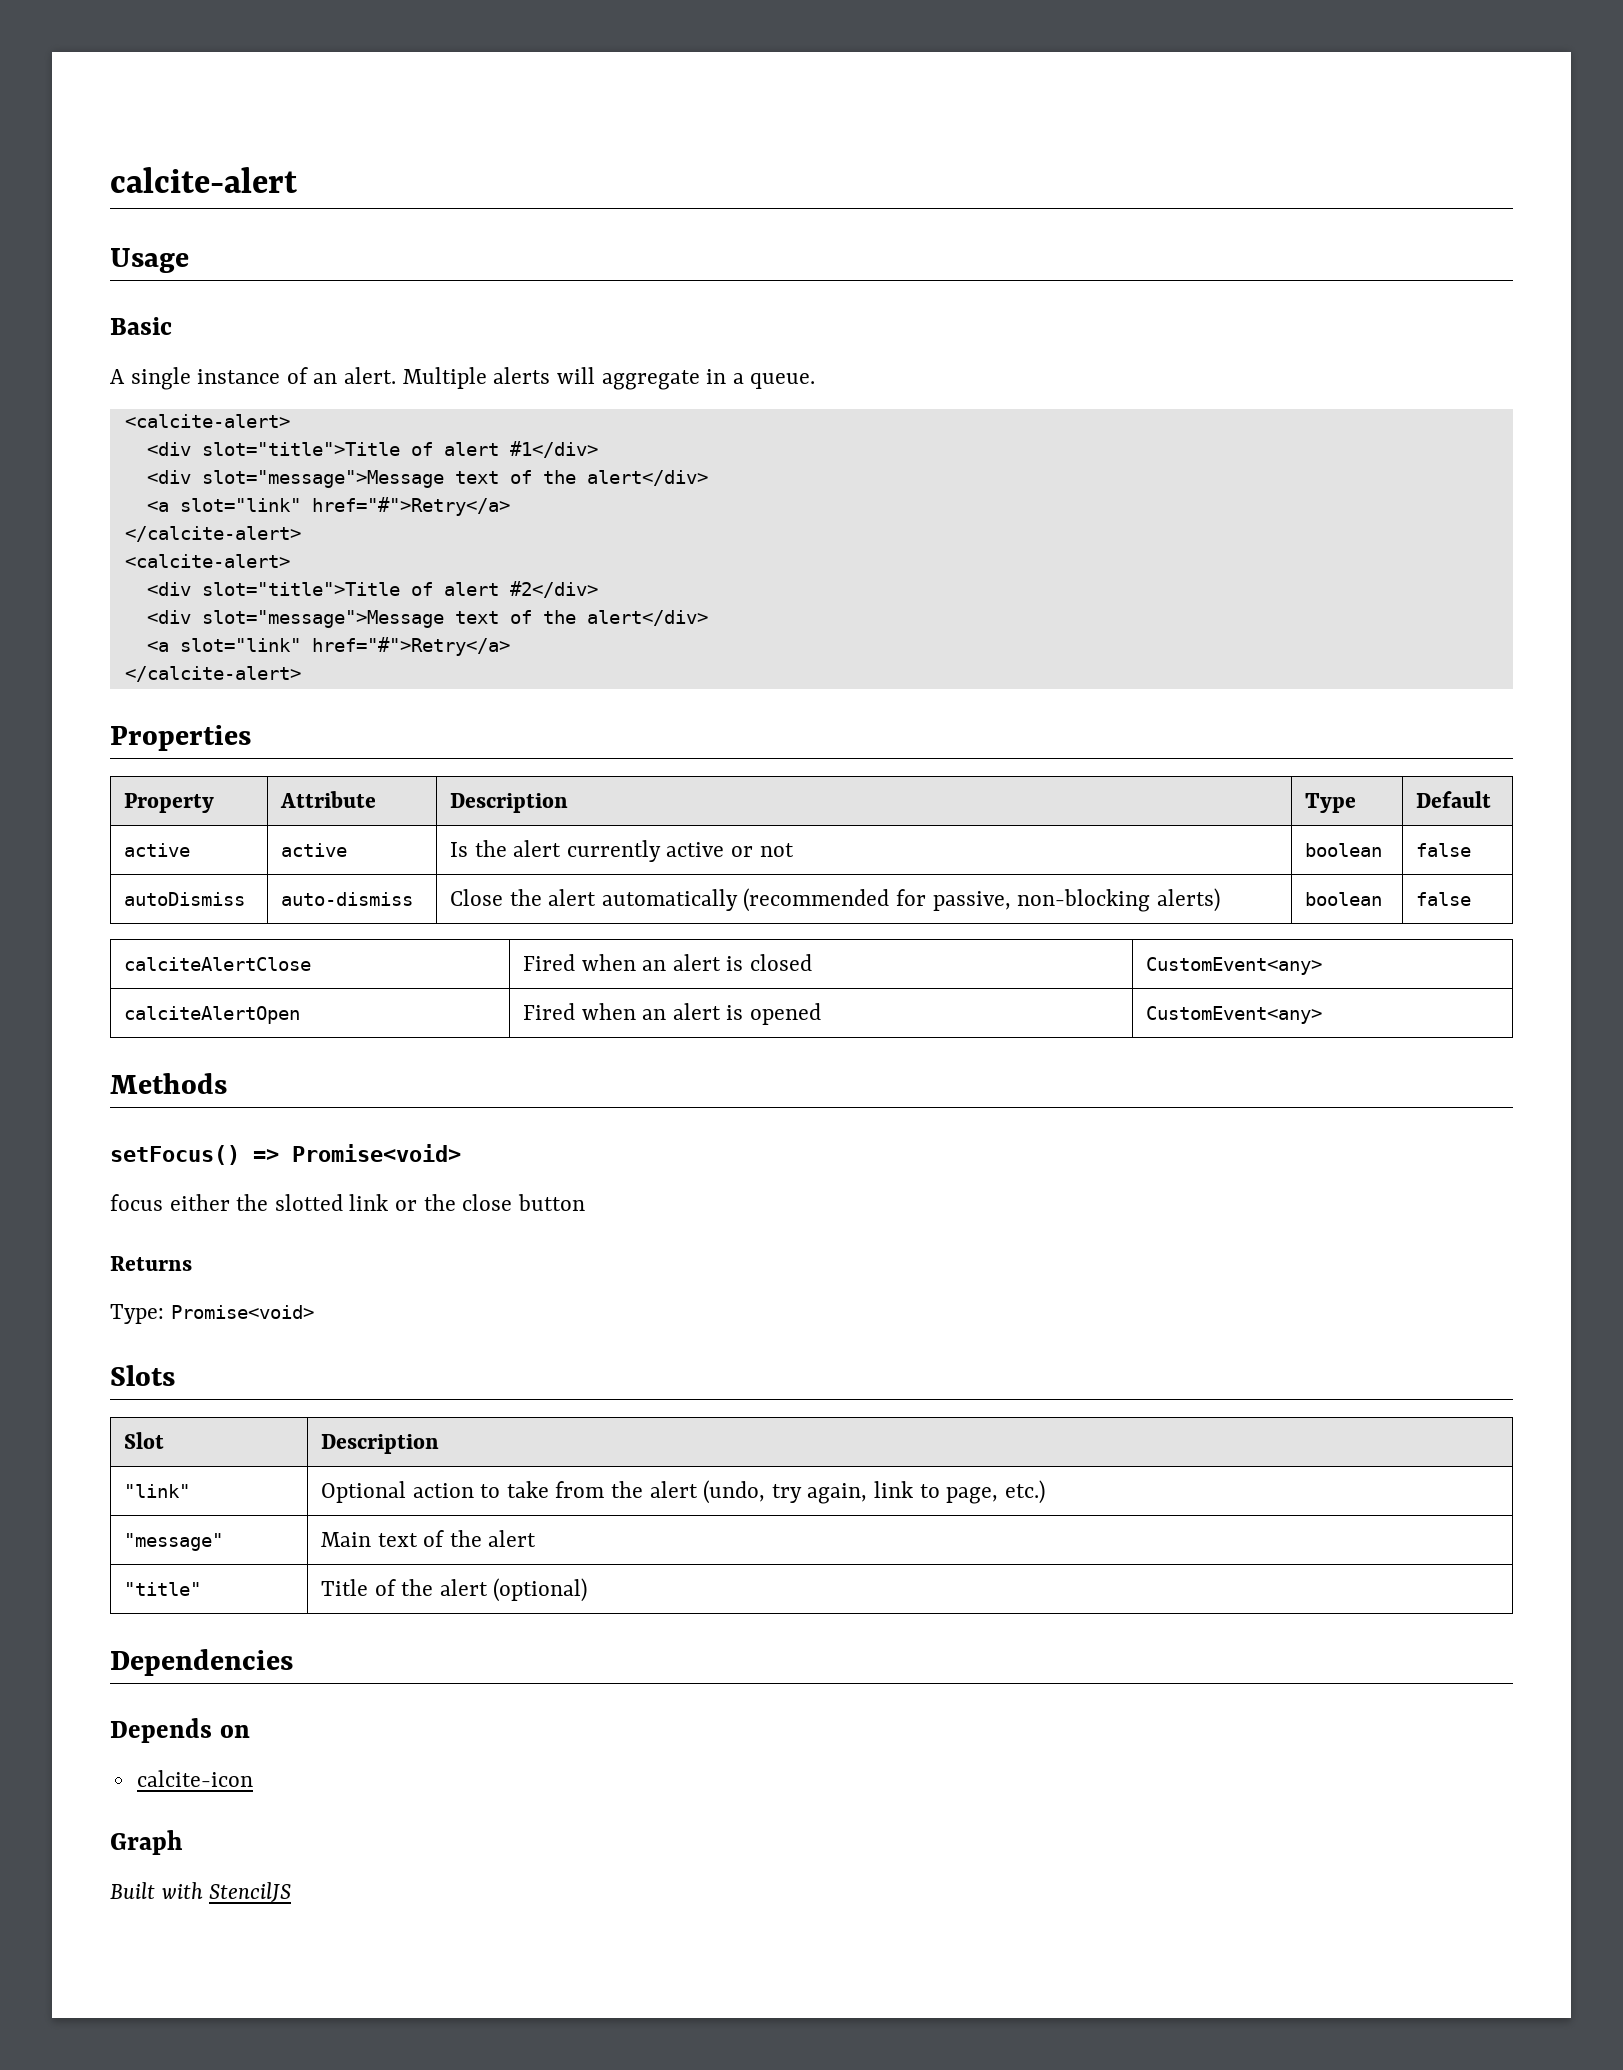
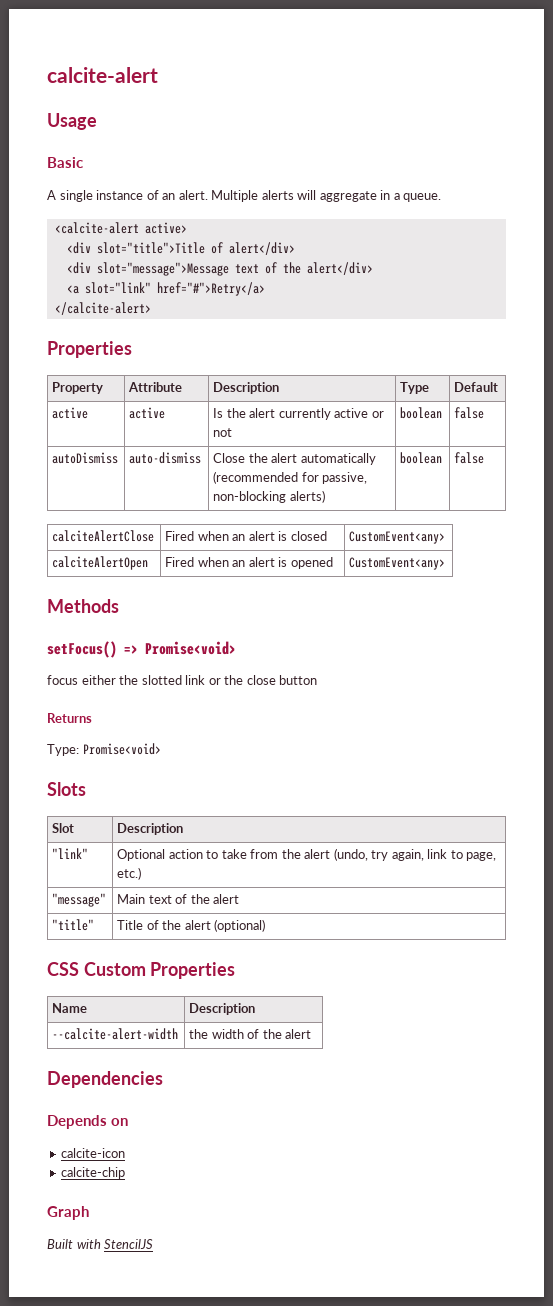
[124,414,290,428] [146,441,598,458] [146,470,708,488] [146,497,510,516] [124,526,301,542] [124,554,290,568] [146,581,598,598] <calcite-alert> // <div slot="title">Title of alert #1</div> // <div slot="message">Message text of the alert</div> // <a slot="link" href="#">Retry</a> // </calcite-alert> // <calcite-alert> // <div slot="title">Title of alert #2</div> -> [54,222,187,234] [66,242,295,255] <calcite-alert active> // <div slot="title">Title of alert</div>
(588, 1590) none -> [47,962,236,979] [52,1003,88,1013] [189,1003,256,1015] [52,1028,179,1040] [189,1029,312,1039] // CSS Custom Properties // Name | Description // --calcite-alert-width | the width of the alert
(253, 1778) none -> [61,1167,126,1179] // calcite-chip

